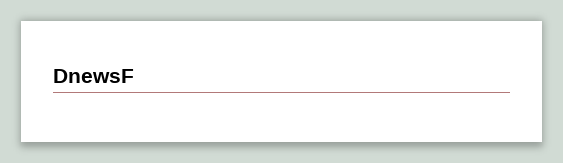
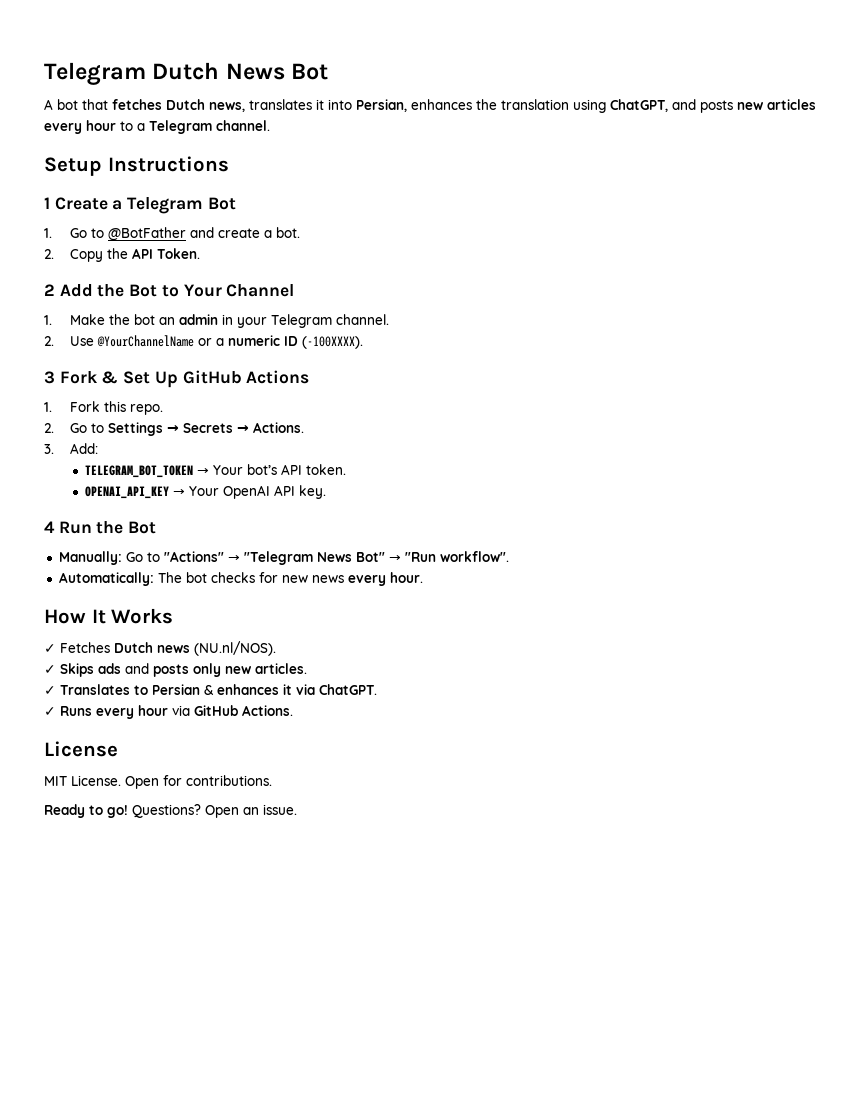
[53,69,134,83] DnewsF -> [44,62,329,85] [44,99,816,113] [44,120,270,134] [44,156,229,176] [44,197,236,214] [44,227,301,241] [44,248,201,262] [44,284,295,297] [44,314,390,328] [44,335,364,349] [44,370,310,388] [44,401,164,415] [44,422,305,436] [44,443,99,454] [84,464,346,478] [84,485,326,499] [44,521,157,534] [58,551,509,565] [58,572,423,586] [44,608,174,624] [44,641,276,656] [44,663,307,677] [44,684,377,695] [44,705,293,719] [44,741,118,757] [44,775,272,789] [44,804,297,818] Telegram Dutch News Bot // A bot that fetches Dutch news, translates it into Persian, enhances the translation using ChatGPT, and posts new articles every hour to a Telegram channel. // Setup Instructions // 1 Create a Telegram Bot // 1. Go to @BotFather and create a bot. // 2. Copy the API Token. // 2 Add the Bot to Your Channel // 1. Make the bot an admin in your Telegram channel. // 2. Use @YourChannelName or a numeric ID (-100XXXX). // 3 Fork & Set Up GitHub Actions // 1. Fork this repo. // 2. Go to Settings → Secrets → Actions. // 3. Add: // TELEGRAM_BOT_TOKEN → Your bot’s API token. // OPENAI_API_KEY → Your OpenAI API key. // 4 Run the Bot // Manually: Go to "Actions" → "Telegram News Bot" → "Run workflow". // Automatically: The bot checks for new news every hour. // How It Works // ✓ Fetches Dutch news (NU.nl/NOS). // ✓ Skips ads and posts only new articles. // ✓ Translates to Persian & enhances it via ChatGPT. // ✓ Runs every hour via GitHub Actions. // License // MIT License. Open for contributions. // Ready to go! Questions? Open an issue.

